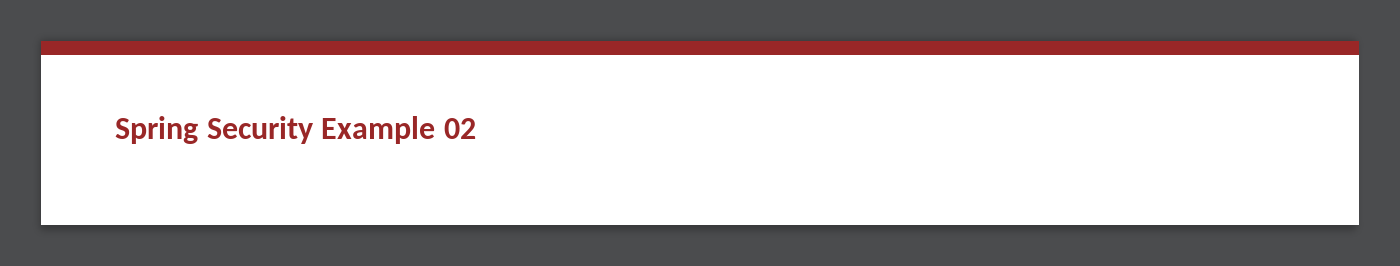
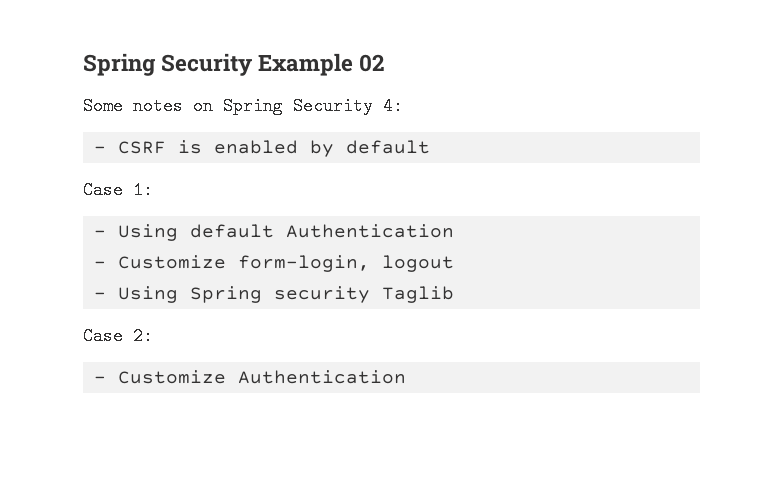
(476, 128) none -> [83,97,403,115] [94,140,431,157] [83,181,153,199] [94,224,455,241] [94,255,455,272] [94,286,455,303] [83,327,153,345] [94,370,407,384] // Some notes on Spring Security 4: // - CSRF is enabled by default // Case 1: // - Using default Authentication // - Customize form-login, logout // - Using Spring security Taglib // Case 2: // - Customize Authentication

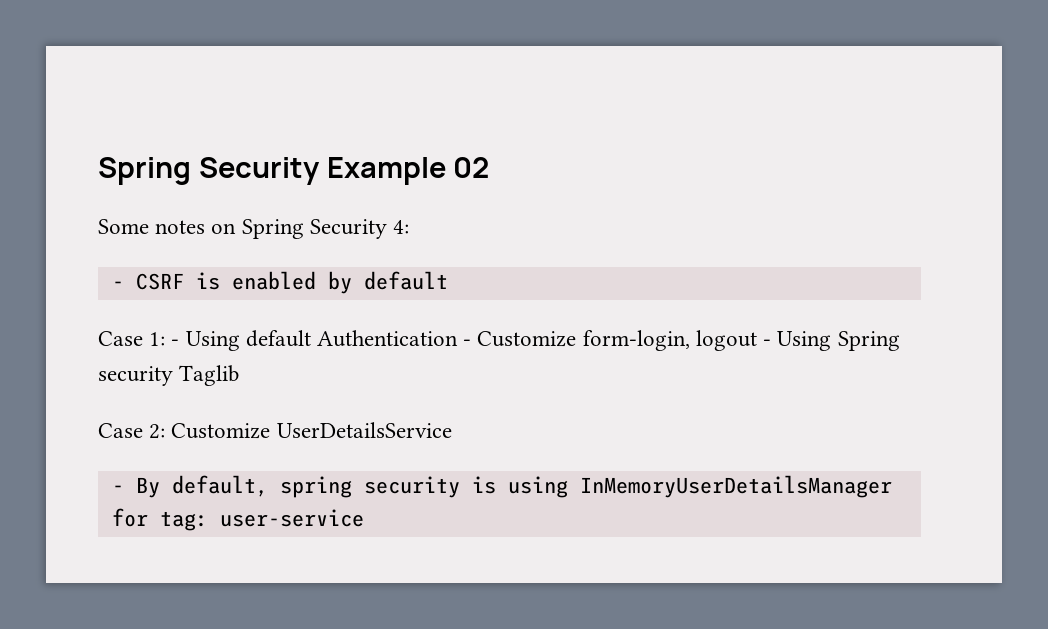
(153, 190) // -> (166, 339) none
(455, 231) // -> (459, 338) none
(455, 263) // -> (757, 340) none
[94,370,407,384] // - Customize Authentication -> [171,422,452,439] [111,475,892,498] [111,508,364,531] Customize UserDetailsService // - By default, spring security is using InMemoryUserDetailsManager for tag: user-service

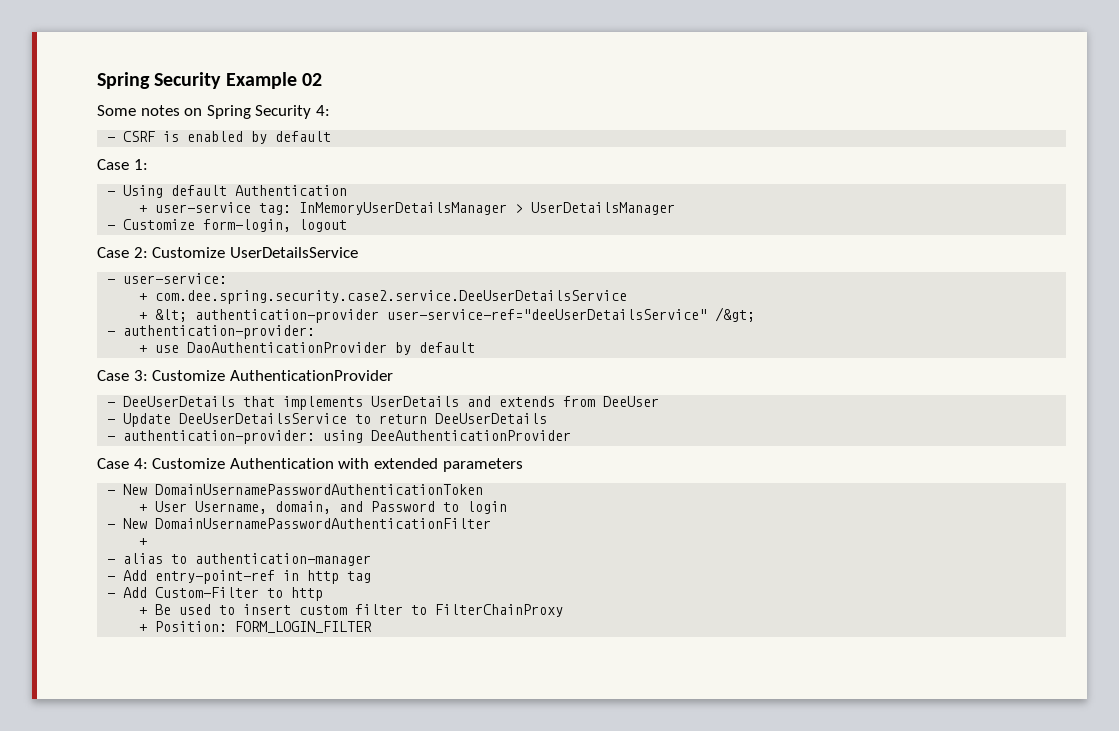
(166, 339) none -> (148, 164) //
(459, 338) none -> [139,202,676,215] // + user-service tag: InMemoryUserDetailsManager > UserDetailsManager //
[763,331,900,351] [98,365,240,386] - Using Spring security Taglib -> (348, 225) none
[135,475,892,498] [111,508,364,531] By default, spring security is using InMemoryUserDetailsManager for tag: user-service -> [123,273,228,284] [139,290,628,304] [139,307,756,323] [107,325,316,339] [139,342,476,355] [97,370,393,381] [107,396,660,410] [107,413,548,427] [107,430,572,444] [97,458,523,472] [107,484,484,495] [139,501,508,514] [107,518,492,529] [139,538,148,546] [107,553,372,566] [107,570,372,584] [107,587,324,601] [139,604,564,617] [139,621,373,633] user-service: // + com.dee.spring.security.case2.service.DeeUserDetailsService // + &lt; authentication-provider user-service-ref="deeUserDetailsService" /&gt; // - authentication-provider: // + use DaoAuthenticationProvider by default // Case 3: Customize AuthenticationProvider // - DeeUserDetails that implements UserDetails and extends from DeeUser // - Update DeeUserDetailsService to return DeeUserDetails // - authentication-provider: using DeeAuthenticationProvider // Case 4: Customize Authentication with extended parameters // - New DomainUsernamePasswordAuthenticationToken // + User Username, domain, and Password to login // - New DomainUsernamePasswordAuthenticationFilter // + // - alias to authentication-manager // - Add entry-point-ref in http tag // - Add Custom-Filter to http // + Be used to insert custom filter to FilterChainProxy // + Position: FORM_LOGIN_FILTER

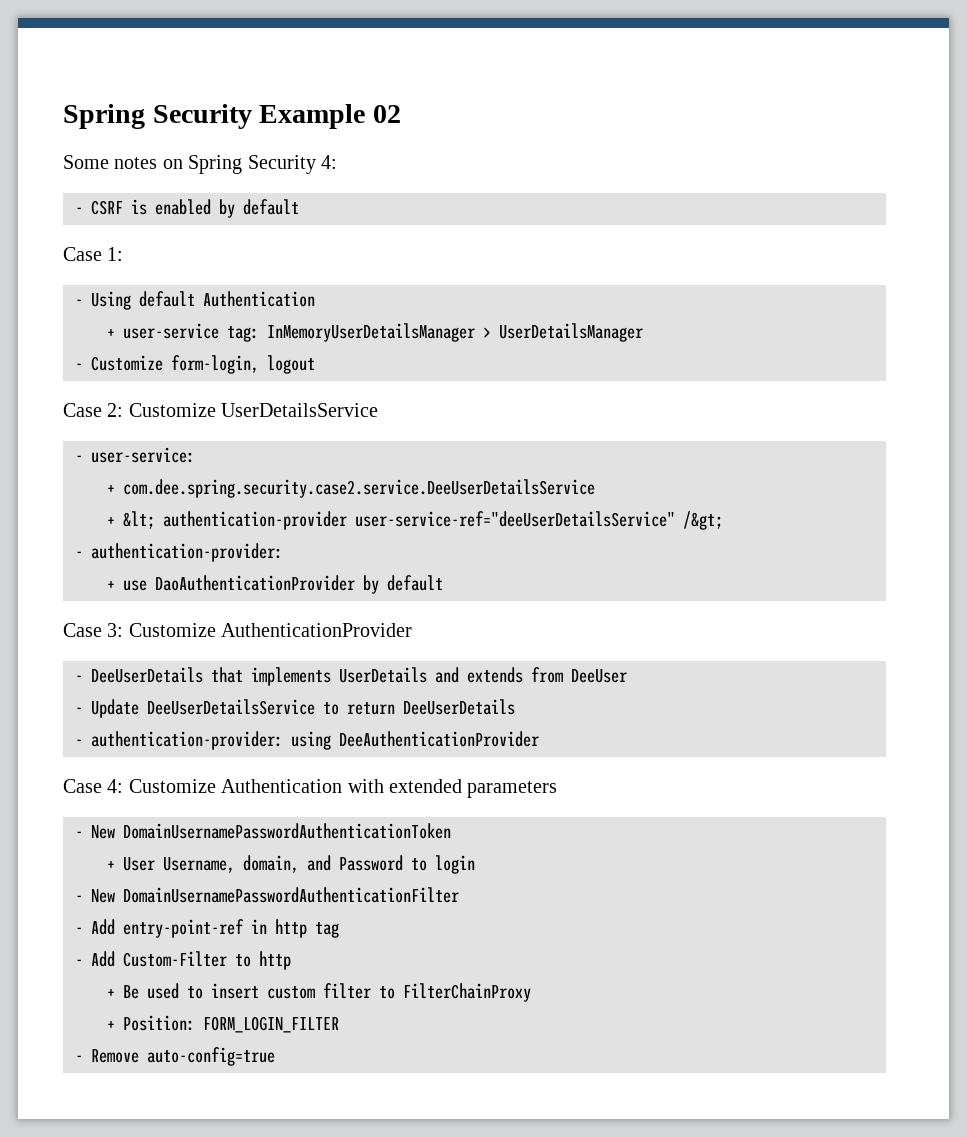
[139,538,148,546] [107,553,372,566] // + // - alias to authentication-manager -> (459, 895) none
(373, 627) none -> [75,1047,275,1066] // - Remove auto-config=true

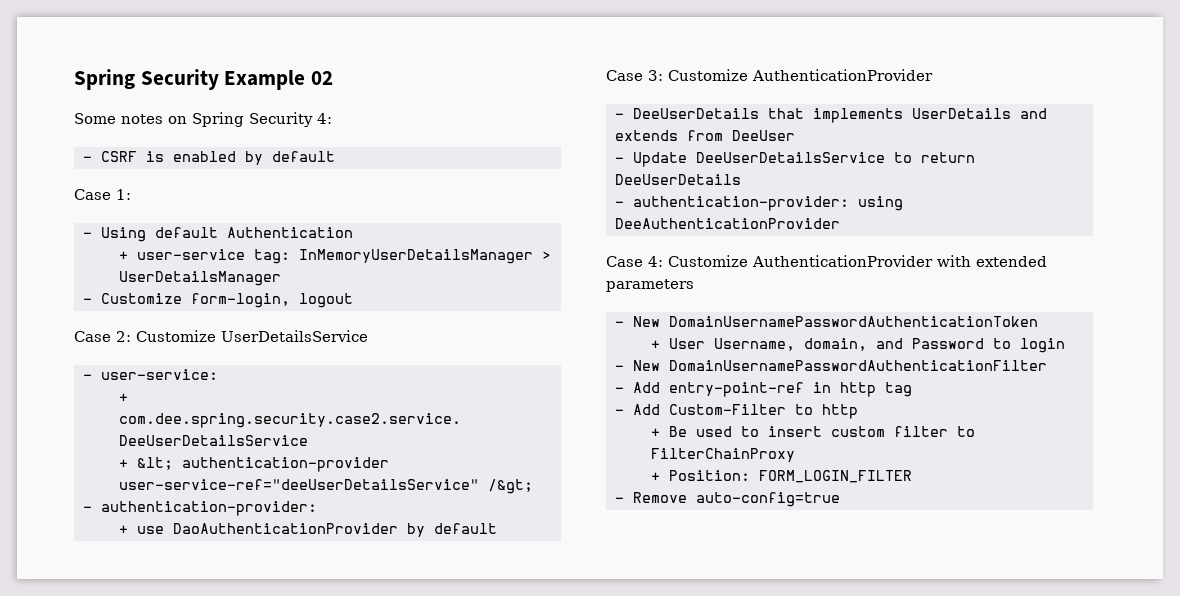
[221,779,343,793] Authentication -> [752,255,933,267] AuthenticationProvider

